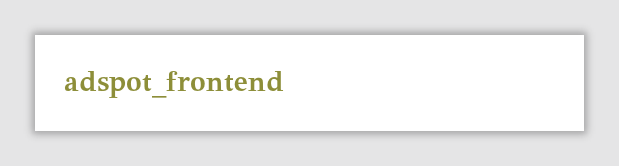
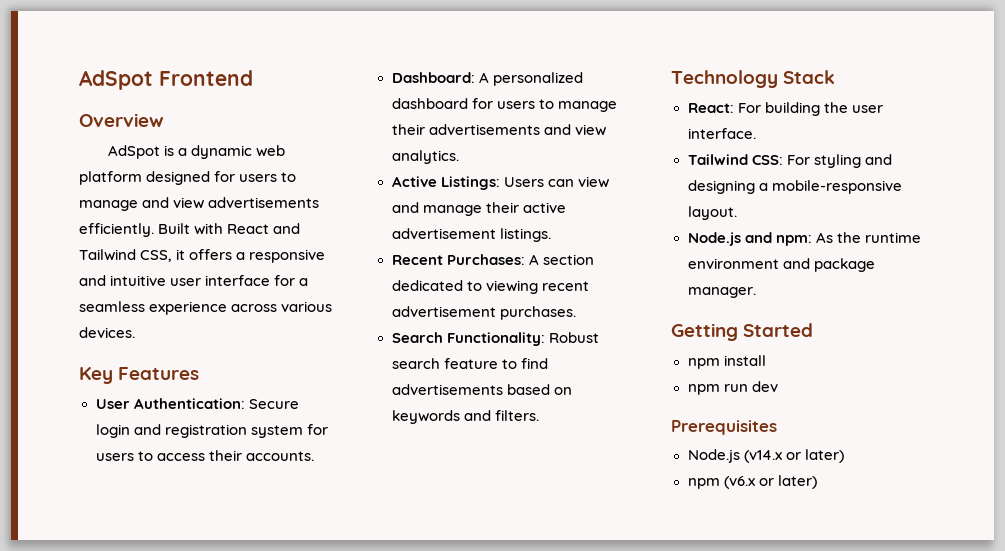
[64,71,284,98] adspot_frontend -> [79,70,253,90] [79,113,164,127] [108,145,286,159] [79,171,297,185] [79,197,320,211] [79,223,301,237] [79,249,326,263] [79,275,309,286] [79,301,333,315] [79,327,135,338] [79,367,200,384] [95,398,299,409] [95,424,328,438] [95,450,314,461] [391,72,583,86] [391,98,617,112] [391,124,606,136] [391,150,459,164] [391,176,609,190] [391,202,566,216] [391,228,551,242] [391,254,594,265] [391,280,589,294] [391,306,576,320] [391,332,599,346] [391,358,548,369] [391,384,572,395] [391,410,539,424] [671,70,836,88] [687,102,883,116] [687,128,756,139] [687,154,892,168] [687,180,902,194] [687,206,737,220] [687,232,921,246] [687,258,875,272] [687,287,756,298] [671,323,814,341] [687,355,766,369] [687,381,778,395] [671,420,777,435] [687,449,844,463] [687,475,817,489] AdSpot Frontend // Overview // AdSpot is a dynamic web platform designed for users to manage and view advertisements efficiently. Built with React and Tailwind CSS, it offers a responsive and intuitive user interface for a seamless experience across various devices. // Key Features // User Authentication: Secure login and registration system for users to access their accounts. // Dashboard: A personalized dashboard for users to manage their advertisements and view analytics. // Active Listings: Users can view and manage their active advertisement listings. // Recent Purchases: A section dedicated to viewing recent advertisement purchases. // Search Functionality: Robust search feature to find advertisements based on keywords and filters. // Technology Stack // React: For building the user interface. // Tailwind CSS: For styling and designing a mobile-responsive layout. // Node.js and npm: As the runtime environment and package manager. // Getting Started // npm install // npm run dev // Prerequisites // Node.js (v14.x or later) // npm (v6.x or later)

